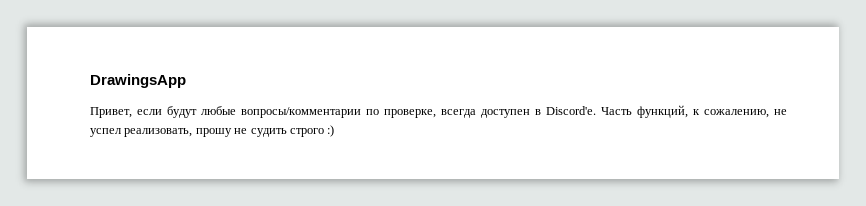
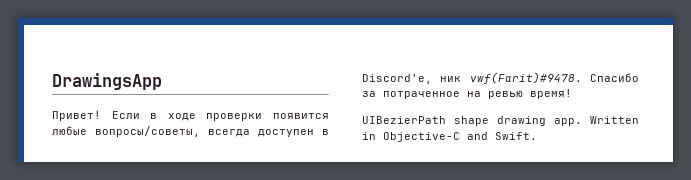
[90,105,787,118] [90,125,335,137] Привет, если будут любые вопросы/комментарии по проверке, всегда доступен в Discord'е. Часть функций, к сожалению, не успел реализовать, прошу не судить строго :) -> [52,111,329,121] [52,126,329,137] [362,72,639,84] [362,89,572,99] [362,116,639,126] [362,132,537,142] Привет! Если в ходе проверки появится любые вопросы/советы, всегда доступен в Discord'e, ник vwf(Farit)#9478. Спасибо за потраченное на ревью время! // UIBezierPath shape drawing app. Written in Objective-C and Swift.

